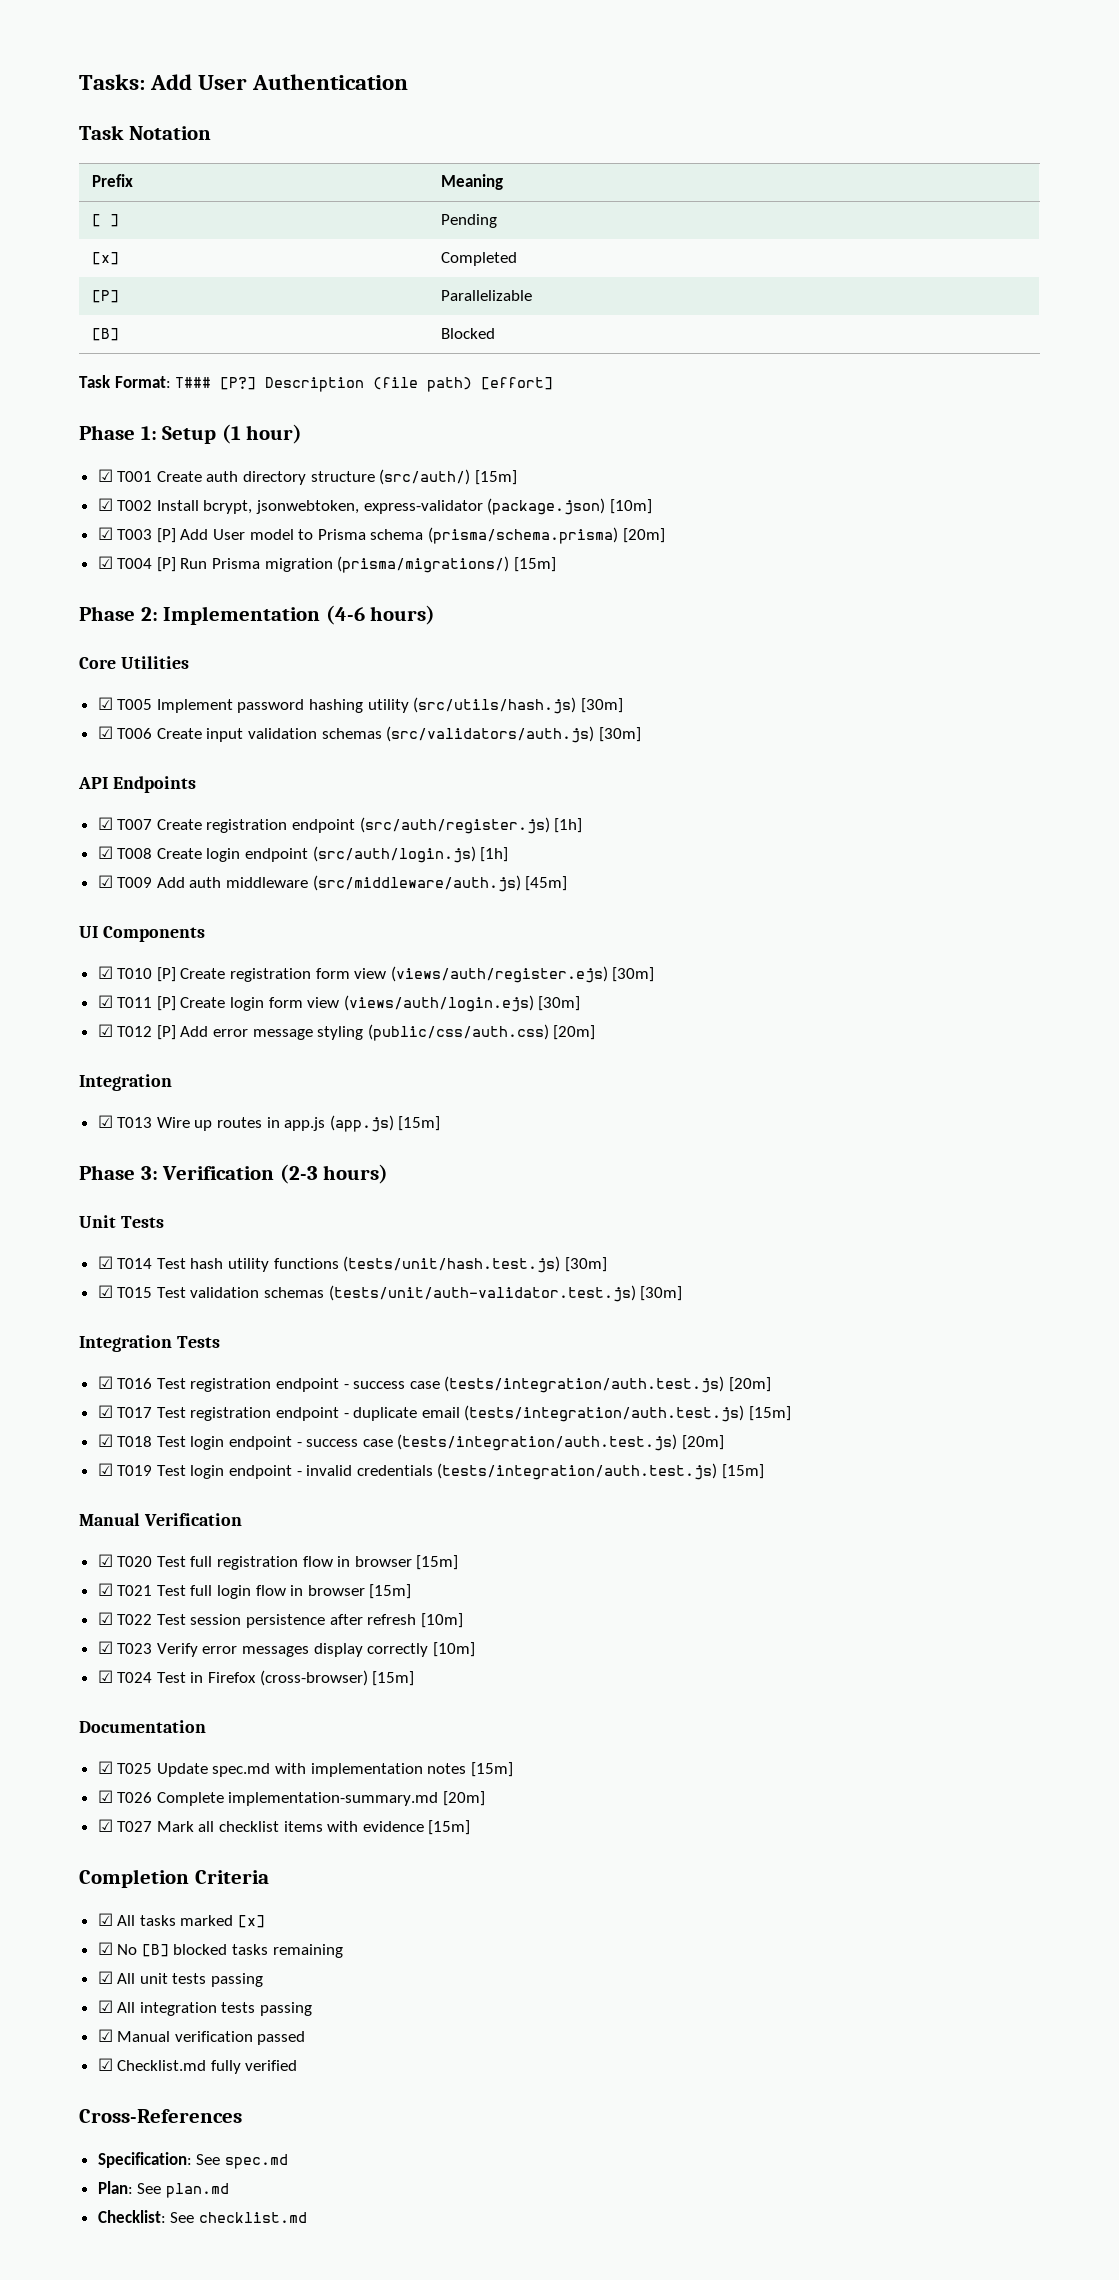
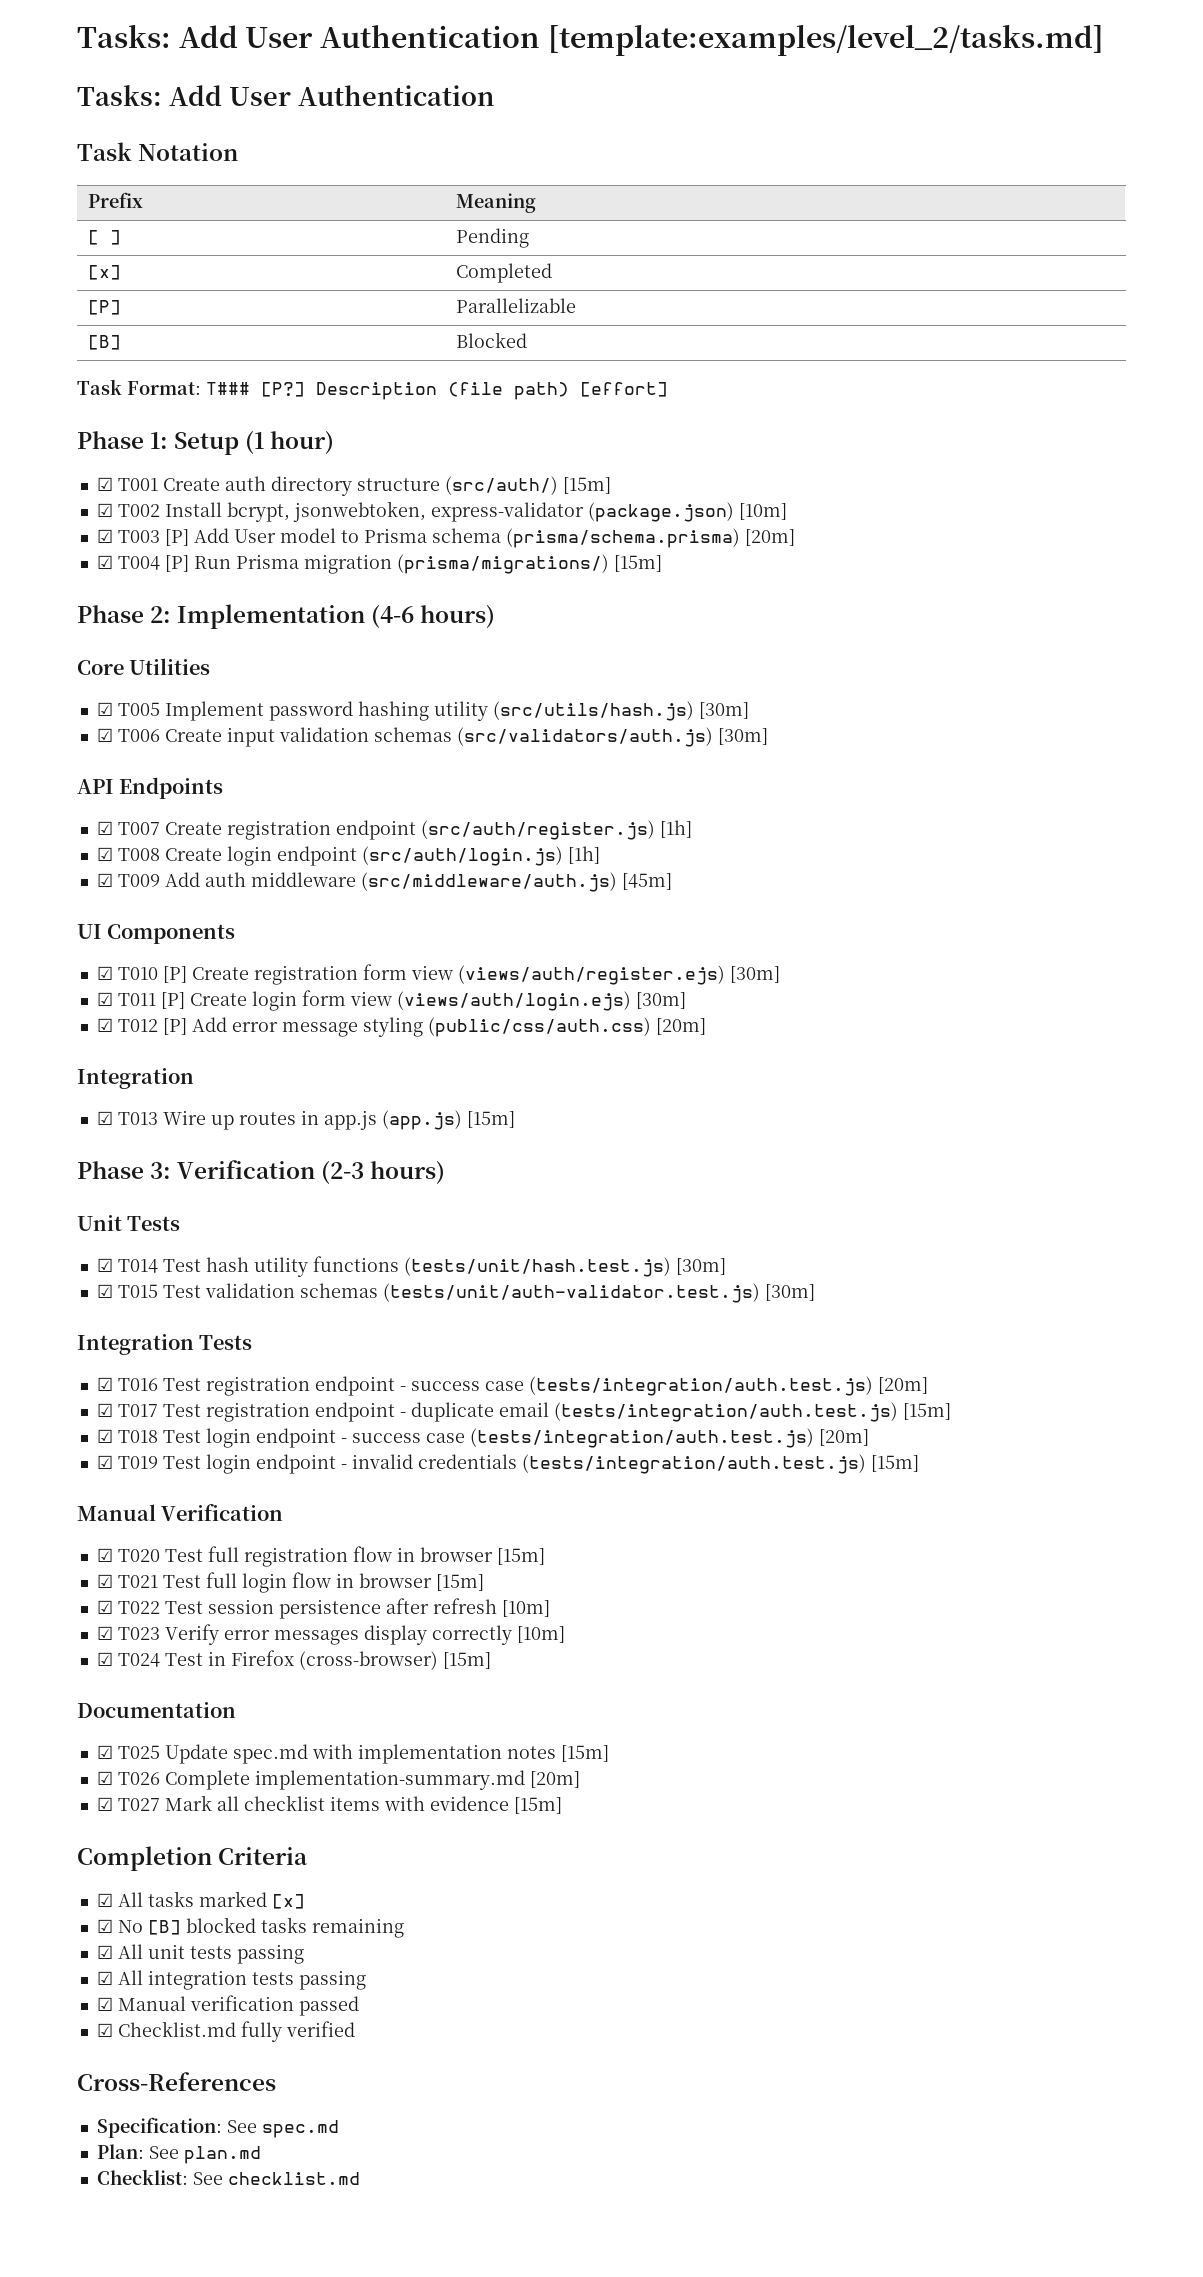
[79,74,408,90] Tasks: Add User Authentication -> [77,24,1104,56] [77,85,494,106] Tasks: Add User Authentication [template:examples/level_2/tasks.md] // Tasks: Add User Authentication

